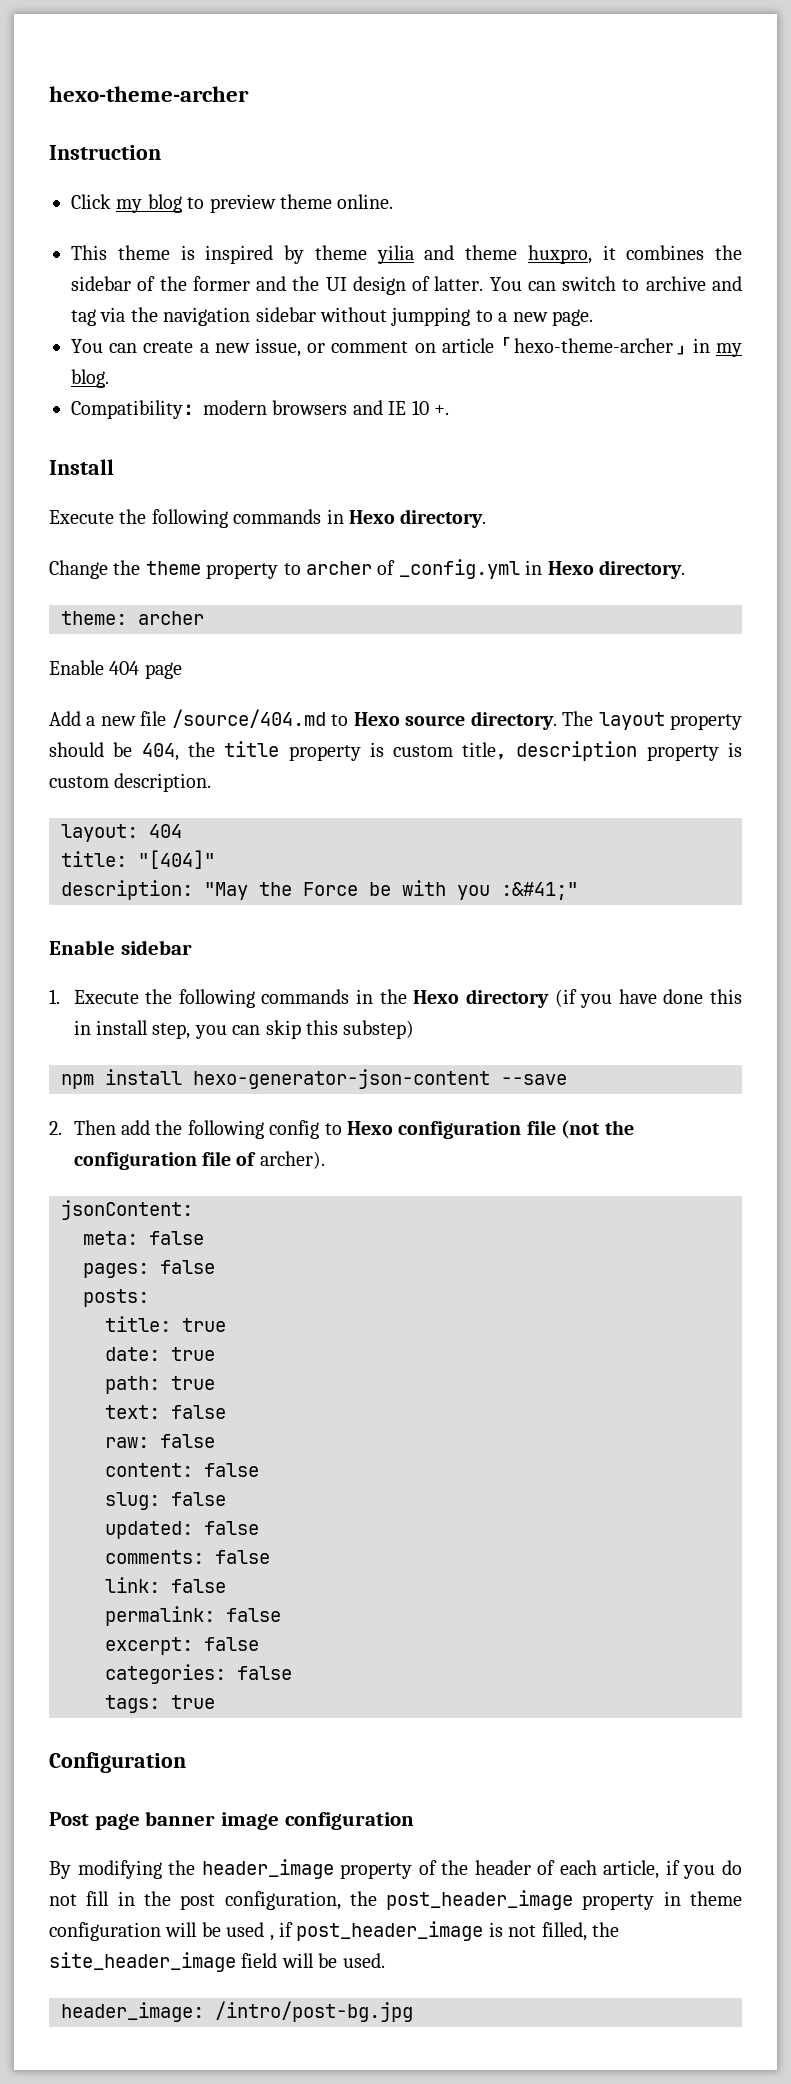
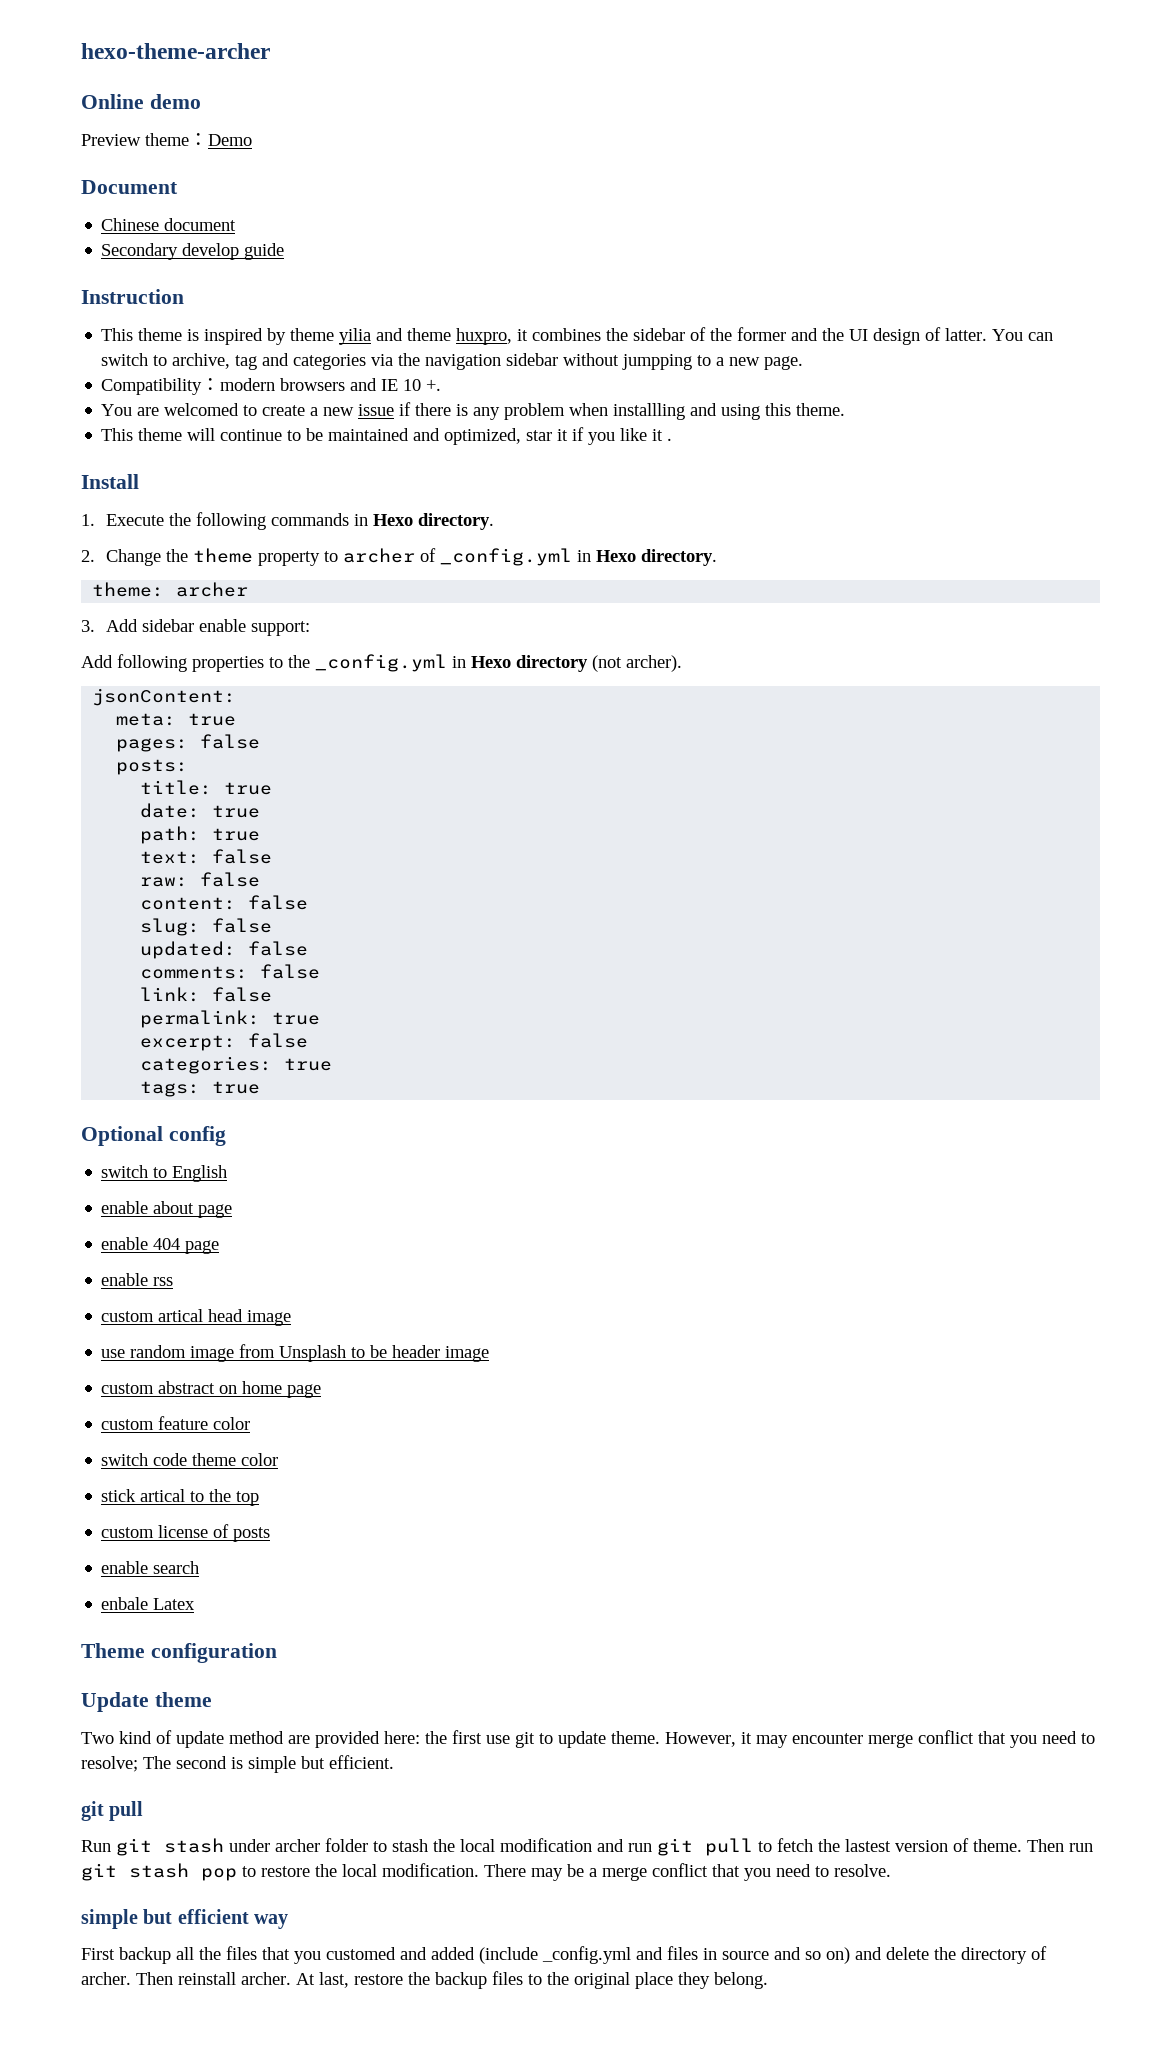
[49,145,161,160] [71,194,394,213] Instruction // Click my blog to preview theme online. -> [81,94,201,109] [81,133,252,146] [81,180,178,194] [101,218,237,231] [101,243,285,260] [81,289,184,304] Online demo // Preview theme：Demo // Document // Chinese document // Secondary develop guide // Instruction
[645,276,742,291] [71,309,96,326] archive and tag -> [172,353,367,370] archive, tag and categories
[71,337,742,357] [71,369,109,388] // You can create a new issue, or comment on article「hexo-theme-archer」in my blog. -> (804, 363) none
(449, 410) none -> [101,402,846,420] [101,427,673,445] // You are welcomed to create a new issue if there is any problem when installling and using this theme. // This theme will continue to be maintained and optimized, star it if you like it .
(114, 467) none -> [81,514,95,526] 1.
(487, 518) none -> [81,550,95,562] 2.
[49,660,182,679] [49,709,742,730] [49,741,742,761] [49,773,212,792] [61,824,182,842] [61,850,215,869] [61,880,578,900] [49,940,192,955] [49,989,743,1008] [73,1020,415,1039] [61,1069,567,1089] [49,1120,634,1139] [73,1151,257,1170] Enable 404 page // Add a new file /source/404.md to Hexo source directory. The layout property should be 404, the title property is custom title，description property is custom description. // layout: 404 // title: "[404]" // description: "May the Force be with you :&#41;" // Enable sidebar // 1. Execute the following commands in the Hexo directory (if you have done this in install step, you can skip this substep) // npm install hexo-generator-json-content --save // 2. Then add the following config to Hexo configuration file (not the configuration file of -> [81,619,311,636] [81,654,622,672] 3. Add sidebar enable support: // Add following properties to the _config.yml in Hexo directory (not
[149,1231,204,1245] false -> [188,713,237,726] true
[226,1608,281,1622] false -> [272,1012,321,1025] true
[237,1666,292,1680] false -> [284,1058,333,1071] true
[49,1752,186,1773] [49,1811,414,1830] [49,1859,743,1879] [49,1890,742,1910] [49,1921,619,1941] [49,1952,385,1972] [61,2001,413,2022] Configuration // Post page banner image configuration // By modifying the header_image property of the header of each article, if you do not fill in the post configuration, the post_header_image property in theme configuration will be used , if post_header_image is not filled, the site_header_image field will be used. // header_image: /intro/post-bg.jpg -> [81,1126,226,1146] [101,1165,228,1182] [101,1201,233,1218] [101,1237,220,1254] [101,1273,174,1286] [101,1309,292,1326] [101,1344,490,1362] [101,1381,322,1398] [101,1416,251,1430] [101,1453,279,1466] [101,1489,260,1506] [101,1524,271,1542] [101,1561,200,1574] [101,1597,196,1610] [81,1643,277,1663] [81,1692,212,1712] [81,1730,1095,1748] [81,1755,394,1773] [81,1801,144,1821] [81,1838,1093,1856] [81,1863,891,1881] [81,1909,289,1929] [81,1946,1047,1964] [81,1971,768,1989] Optional config // switch to English // enable about page // enable 404 page // enable rss // custom artical head image // use random image from Unsplash to be header image // custom abstract on home page // custom feature color // switch code theme color // stick artical to the top // custom license of posts // enable search // enbale Latex // Theme configuration // Update theme // Two kind of update method are provided here: the first use git to update theme. However, it may encounter merge conflict that you need to resolve; The second is simple but efficient. // git pull // Run git stash under archer folder to stash the local modification and run git pull to fetch the lastest version of theme. Then run git stash pop to restore the local modification. There may be a merge conflict that you need to resolve. // simple but efficient way // First backup all the files that you customed and added (include _config.yml and files in source and so on) and delete the directory of archer. Then reinstall archer. At last, restore the backup files to the original place they belong.

